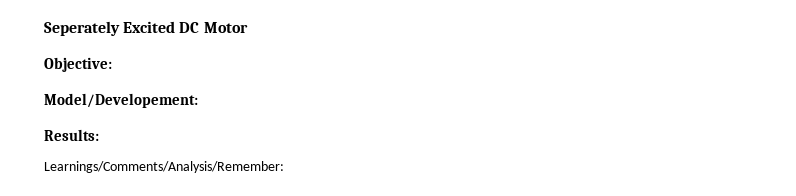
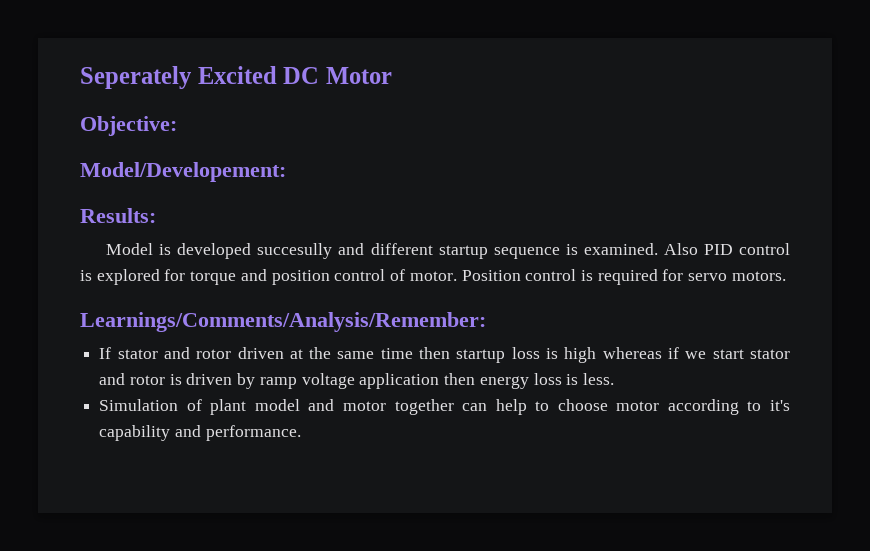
[44,161,284,173] Learnings/Comments/Analysis/Remember: -> [106,243,790,259] [80,269,786,285] [80,312,486,332] [99,347,791,363] [99,373,614,389] [99,399,791,415] [99,425,301,441] Model is developed succesully and different startup sequence is examined. Also PID control is explored for torque and position control of motor. Position control is required for servo motors. // Learnings/Comments/Analysis/Remember: // If stator and rotor driven at the same time then startup loss is high whereas if we start stator and rotor is driven by ramp voltage application then energy loss is less. // Simulation of plant model and motor together can help to choose motor according to it's capability and performance.

